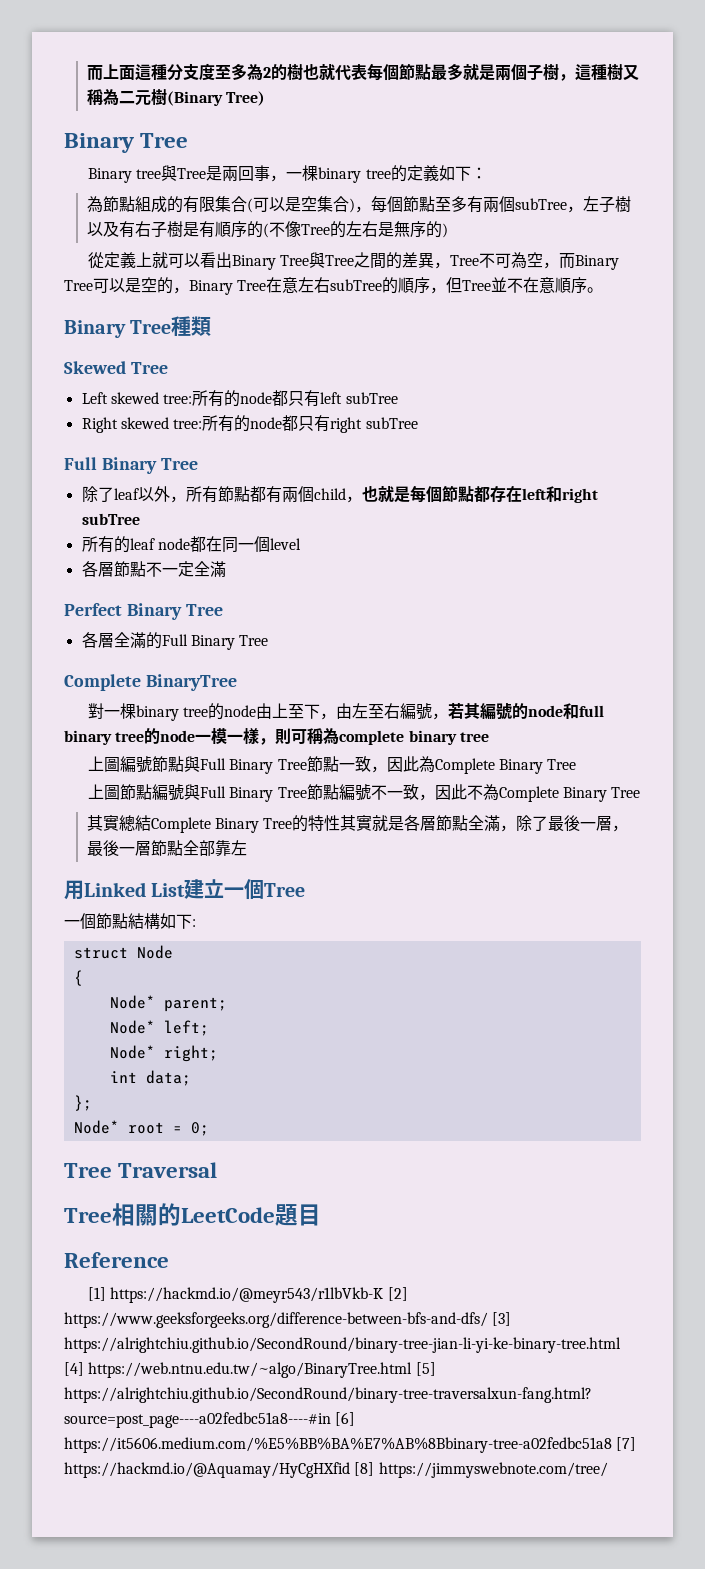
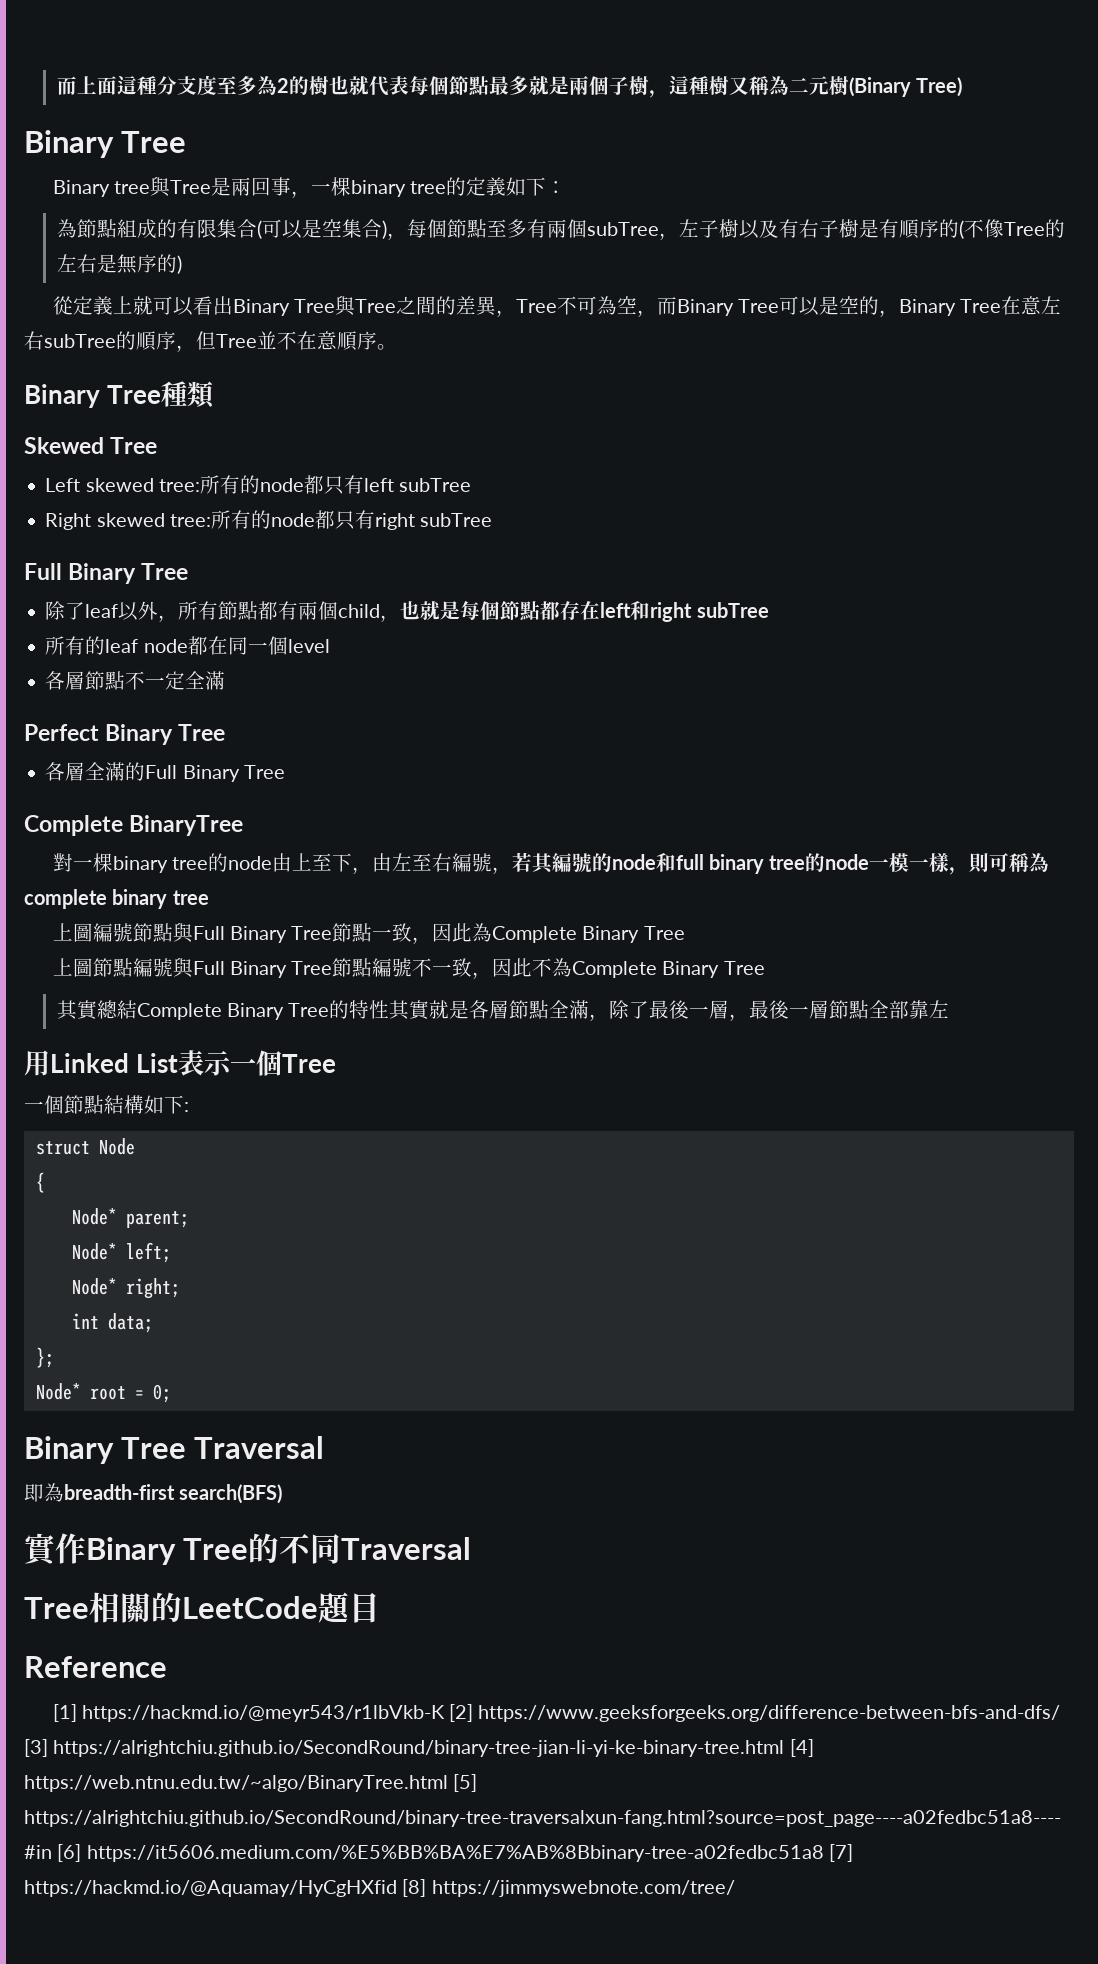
[184,879,225,899] 建立 -> [178,1050,233,1076] 表示
(209, 1129) none -> [24,1436,114,1464] Binary
(218, 1170) none -> [24,1483,283,1504] [24,1533,472,1566] // 即為breadth-first search(BFS) // 實作Binary Tree的不同Traversal

